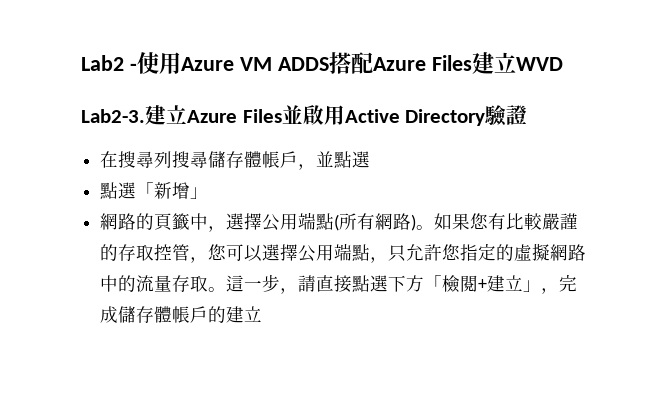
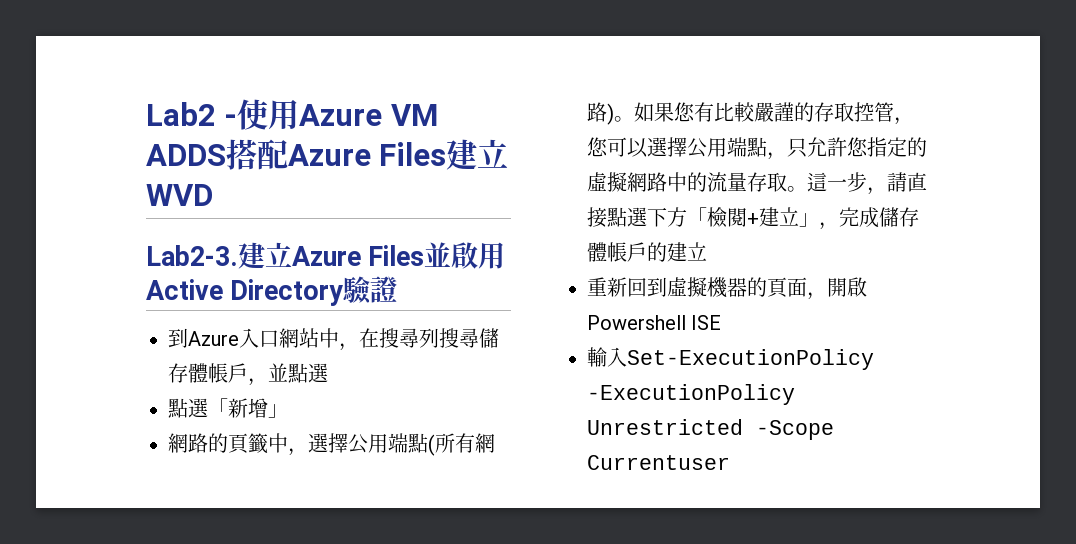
(528, 115) none -> [168,328,359,351] 到Azure入口網站中，
(263, 314) none -> [587,277,867,300] [587,315,722,330] [587,347,874,370] [587,384,795,405] [587,419,834,440] [587,455,730,470] // 重新回到虛擬機器的頁面，開啟Powershell ISE // 輸入Set-ExecutionPolicy -ExecutionPolicy Unrestricted -Scope Currentuser

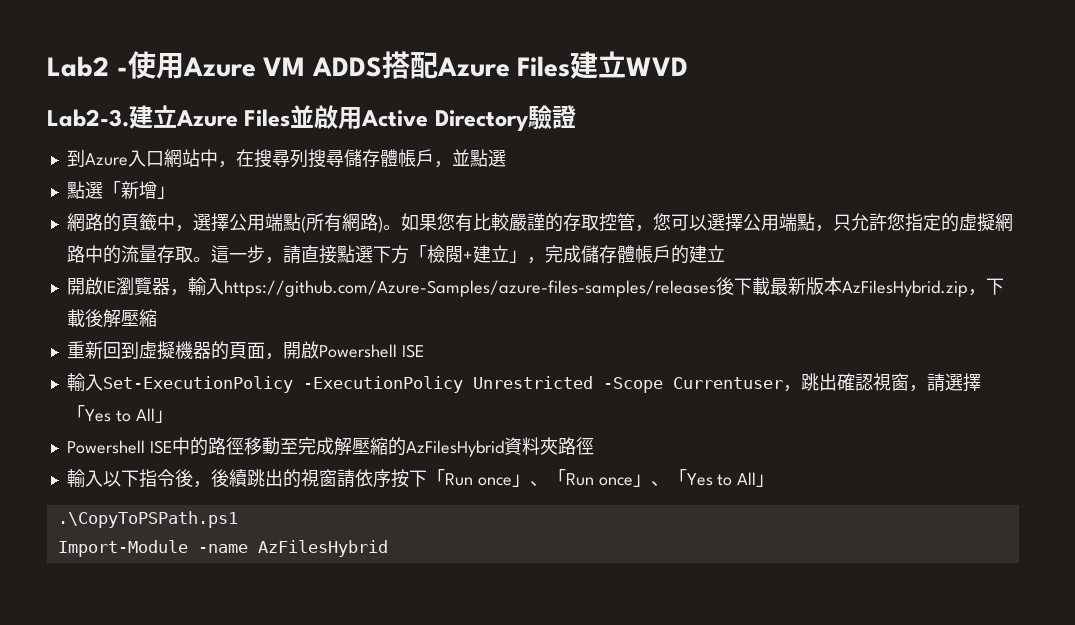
(707, 251) none -> [66,277,1004,297] [66,309,157,328] // 開啟IE瀏覽器，輸入https://github.com/Azure-Samples/azure-files-samples/releases後下載最新版本AzFilesHybrid.zip，下載後解壓縮
(730, 462) none -> [782,373,981,392] [66,405,173,423] [66,437,594,457] [66,469,775,488] [57,511,238,528] [57,540,388,557] ，跳出確認視窗，請選擇「Yes to All」 // Powershell ISE中的路徑移動至完成解壓縮的AzFilesHybrid資料夾路徑 // 輸入以下指令後，後續跳出的視窗請依序按下「Run once」、「Run once」、「Yes to All」 // .\CopyToPSPath.ps1 // Import-Module -name AzFilesHybrid

